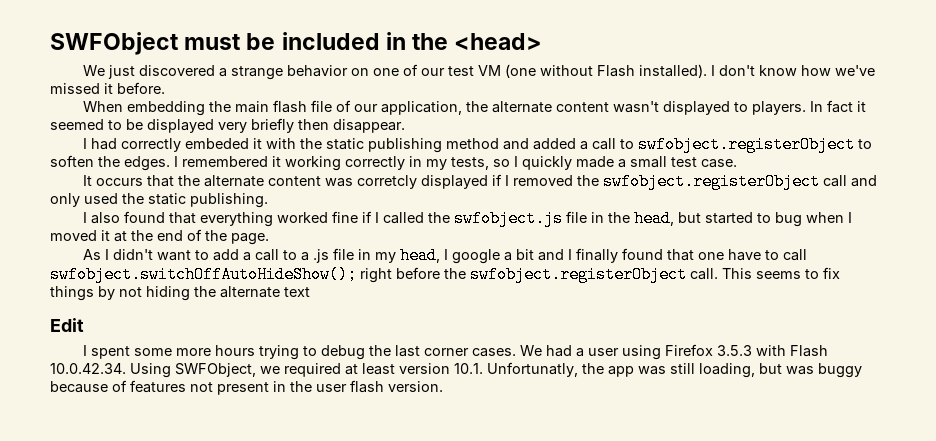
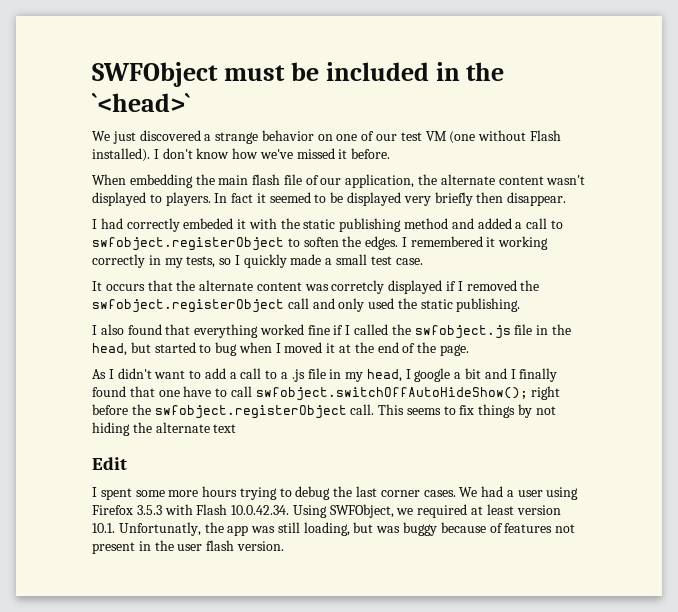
[454,33,543,50] <head> -> [92,93,190,112] `<head>`

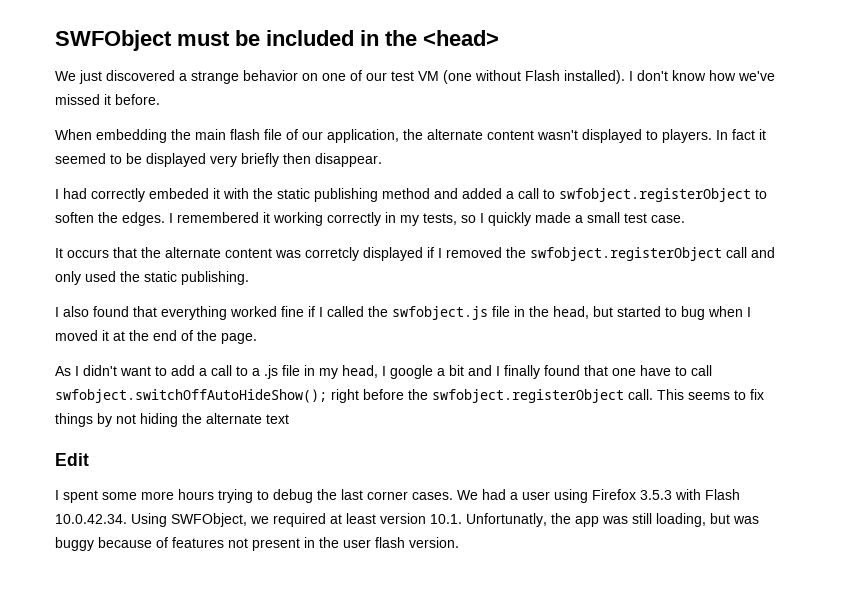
[92,93,190,112] `<head>` -> [423,30,499,46] <head>

